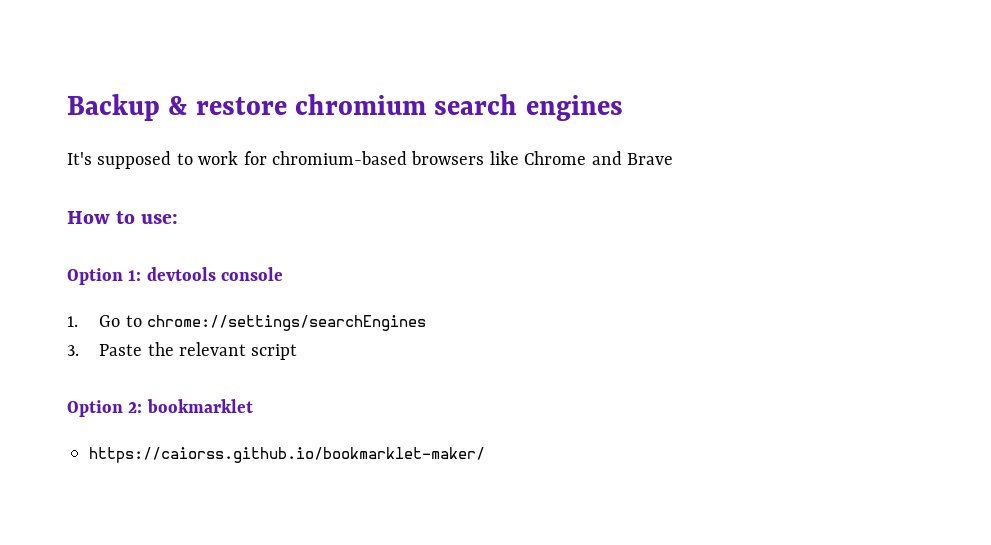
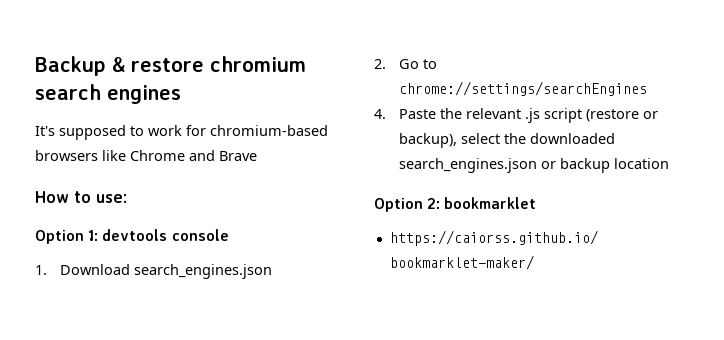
(78, 321) none -> [60,264,273,279] [374,59,386,69] Download search_engines.json // 2.
[67,345,79,356] 3. -> [374,109,386,119] 4.
(247, 349) none -> [525,108,541,123] .js
(298, 352) none -> [586,109,659,122] [399,133,616,148] [399,158,670,173] (restore or backup), select the downloaded search_engines.json or backup location

